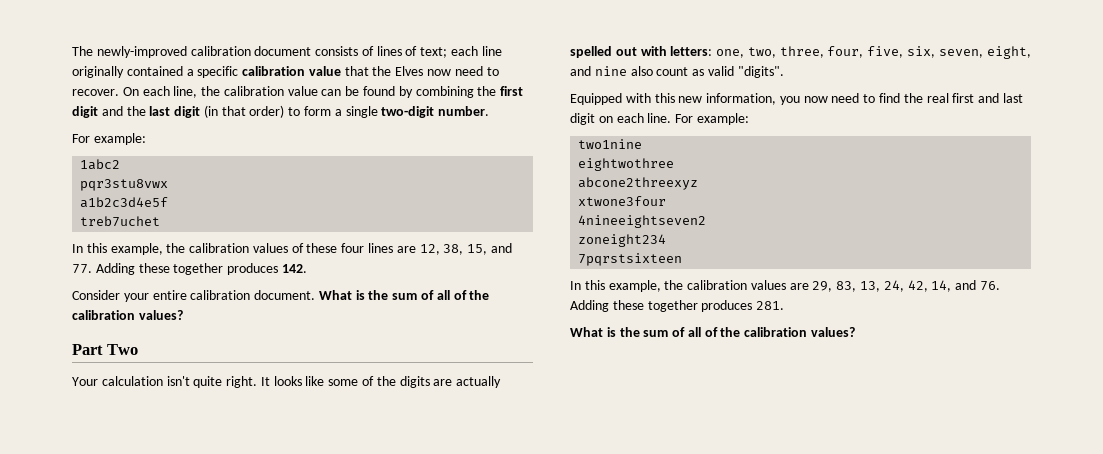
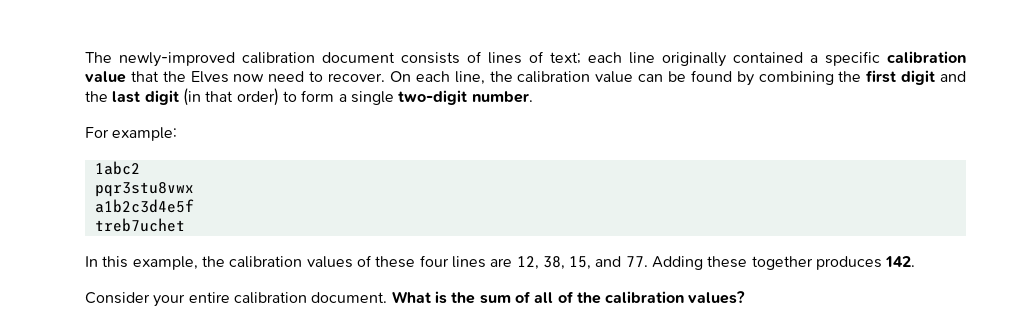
[72,344,139,355] [72,376,502,388] [570,46,1031,59] [570,66,784,78] [570,93,1023,105] [570,113,749,125] [578,139,643,149] [578,158,675,171] [578,177,699,190] [578,196,667,206] [578,215,707,228] [578,234,667,247] [578,253,683,266] [570,280,1000,292] [570,300,785,312] [570,327,856,337] // Part Two // Your calculation isn't quite right. It looks like some of the digits are actually spelled out with letters: one, two, three, four, five, six, seven, eight, and nine also count as valid "digits". // Equipped with this new information, you now need to find the real first and last digit on each line. For example: // two1nine // eightwothree // abcone2threexyz // xtwone3four // 4nineeightseven2 // zoneight234 // 7pqrstsixteen // In this example, the calibration values are 29, 83, 13, 24, 42, 14, and 76. Adding these together produces 281. // What is the sum of all of the calibration values? -> (746, 297) none

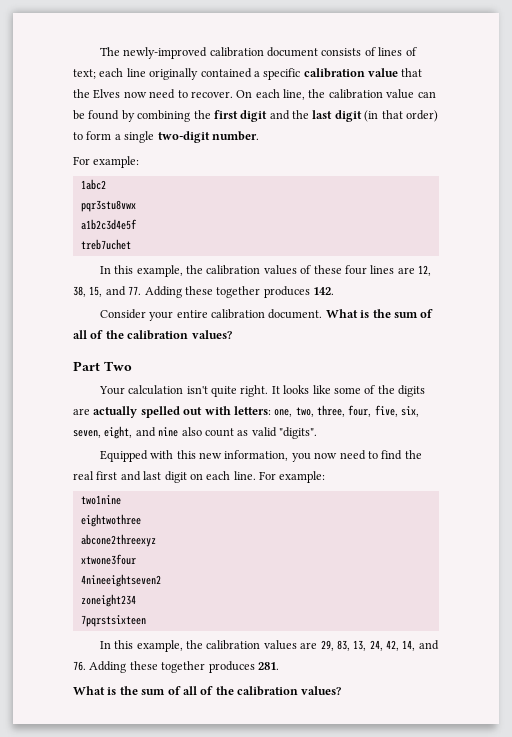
(746, 297) none -> [73,361,132,371] [98,385,426,397] [73,405,420,418] [73,426,317,439] [99,450,422,462] [73,471,326,483] [80,495,121,505] [80,514,141,527] [80,534,156,547] [80,554,136,565] [80,574,161,587] [80,594,136,607] [80,615,146,627] [99,640,439,652] [73,661,279,673] [73,686,342,696] // Part Two // Your calculation isn't quite right. It looks like some of the digits are actually spelled out with letters: one, two, three, four, five, six, seven, eight, and nine also count as valid "digits". // Equipped with this new information, you now need to find the real first and last digit on each line. For example: // two1nine // eightwothree // abcone2threexyz // xtwone3four // 4nineeightseven2 // zoneight234 // 7pqrstsixteen // In this example, the calibration values are 29, 83, 13, 24, 42, 14, and 76. Adding these together produces 281. // What is the sum of all of the calibration values?

